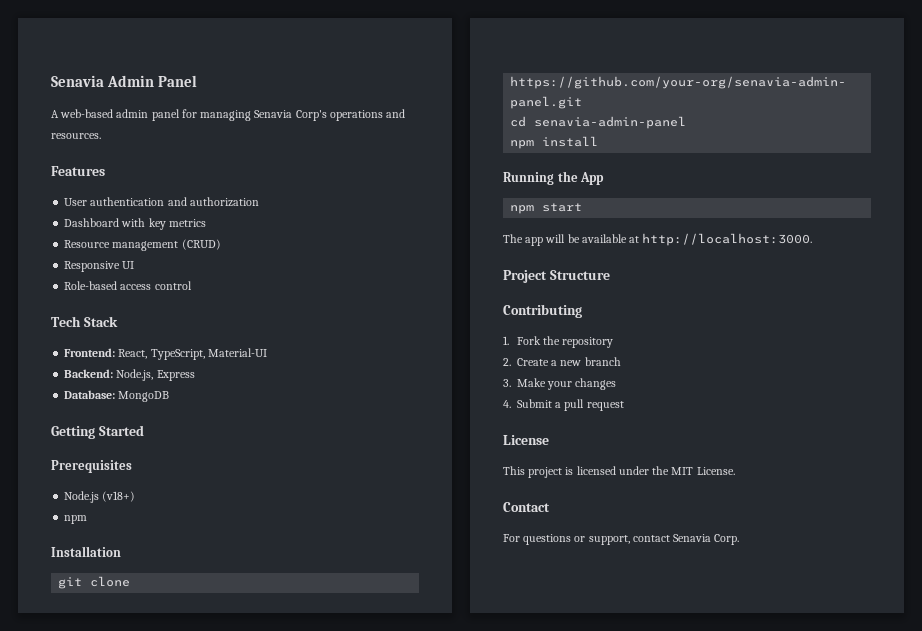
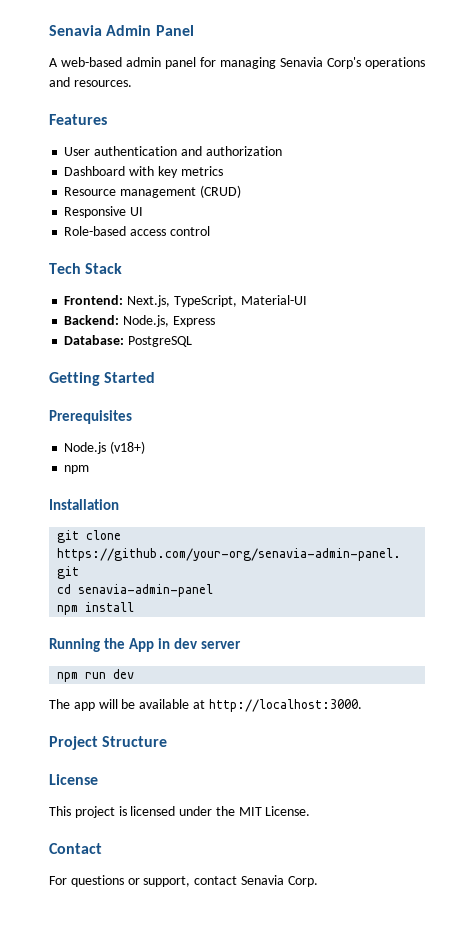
[118,349,148,359] React, -> [127,295,171,307] Next.js,
[118,391,170,402] MongoDB -> [128,336,193,347] PostgreSQL
[510,203,583,214] // npm start -> [157,638,241,649] [57,669,135,682] in dev server // npm run dev
[503,304,582,318] [503,336,614,348] [503,357,621,366] [503,378,617,390] [503,399,624,411] // Contributing // 1. Fork the repository // 2. Create a new branch // 3. Make your changes // 4. Submit a pull request -> (168, 741) none

